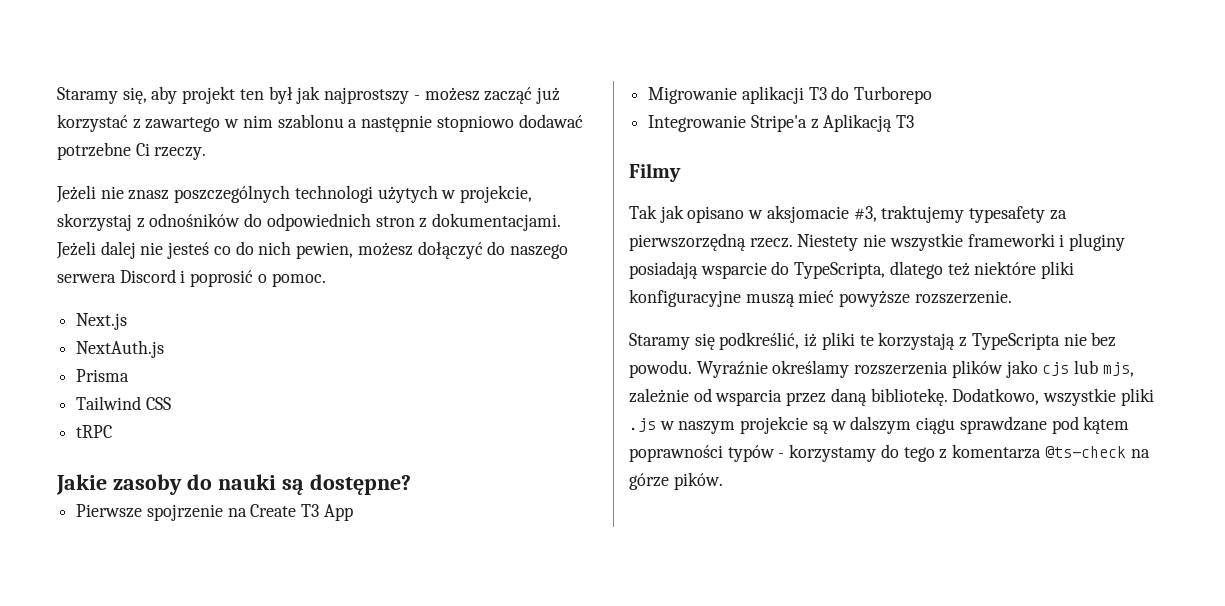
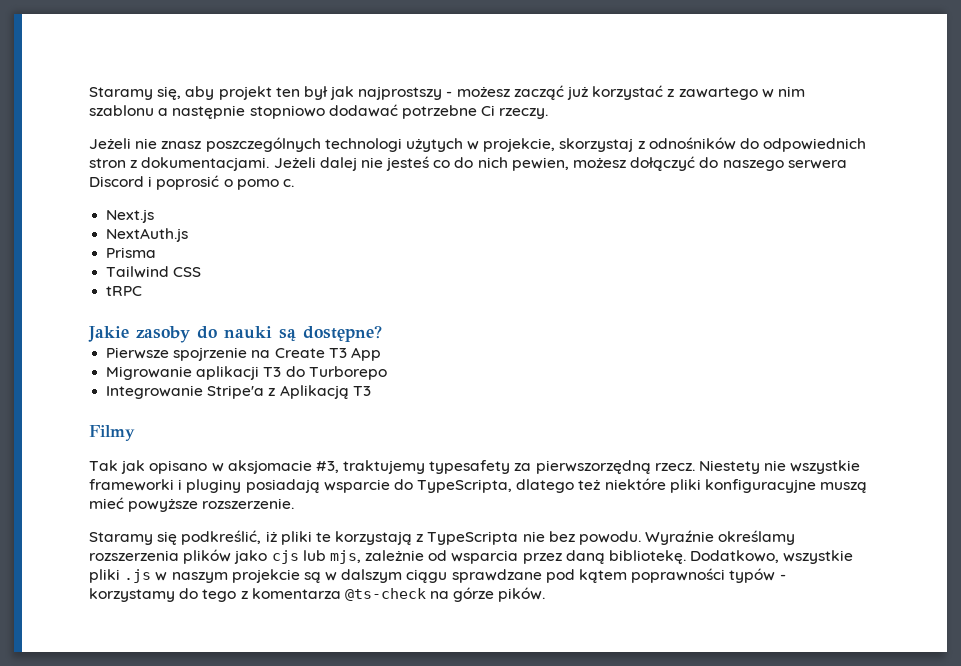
[271,273,326,287] pomoc. -> [236,179,294,190] pomo c.

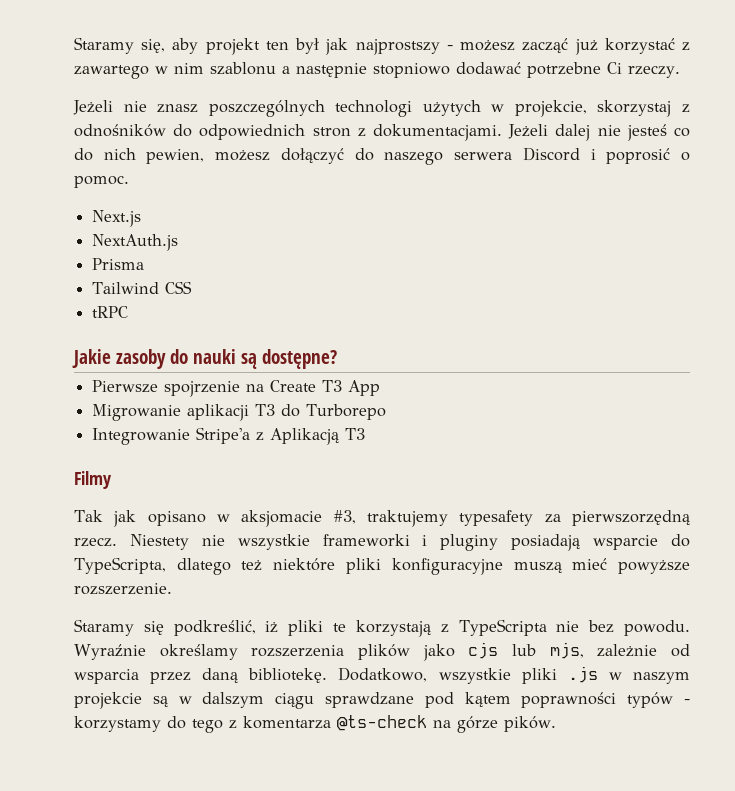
[236,179,294,190] pomo c. -> [74,175,129,188] pomoc.

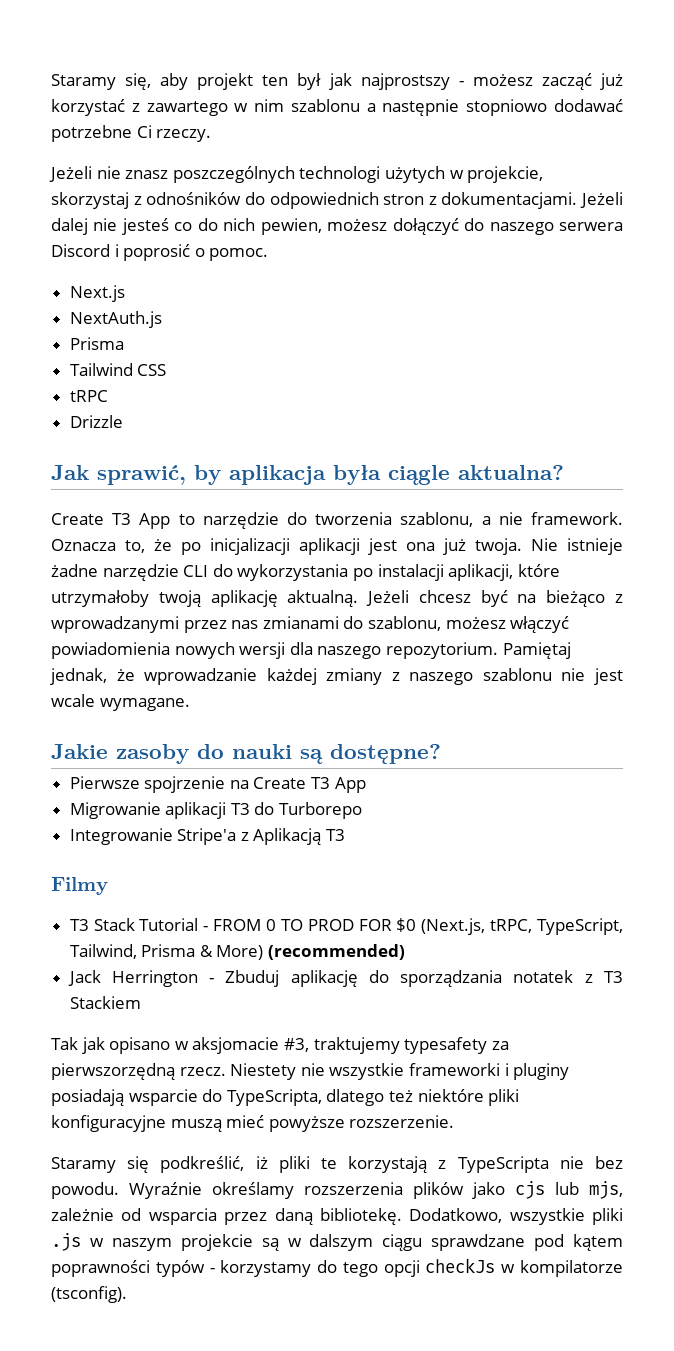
(129, 312) none -> [69,415,123,428] [51,465,564,485] [51,512,623,529] [51,538,623,555] [51,564,560,581] [51,590,623,607] [51,616,570,633] [51,642,571,659] [50,668,623,685] [51,694,190,711] // Drizzle // Jak sprawić, by aplikacja była ciągle aktualna? // Create T3 App to narzędzie do tworzenia szablonu, a nie framework. Oznacza to, że po inicjalizacji aplikacji jest ona już twoja. Nie istnieje żadne narzędzie CLI do wykorzystania po instalacji aplikacji, które utrzymałoby twoją aplikację aktualną. Jeżeli chcesz być na bieżąco z wprowadzanymi przez nas zmianami do szablonu, możesz włączyć powiadomienia nowych wersji dla naszego repozytorium. Pamiętaj jednak, że wprowadzanie każdej zmiany z naszego szablonu nie jest wcale wymagane.
(112, 480) none -> [69,918,623,935] [69,944,406,960] [67,970,623,987] [69,996,141,1009] // T3 Stack Tutorial - FROM 0 TO PROD FOR $0 (Next.js, tRPC, TypeScript, Tailwind, Prisma & More) (recommended) // Jack Herrington - Zbuduj aplikację do sporządzania notatek z T3 Stackiem
[229,715,556,733] z komentarza @ts-check na górze pików. -> [383,1258,623,1277] [51,1286,127,1303] opcji checkJs w kompilatorze (tsconfig).

